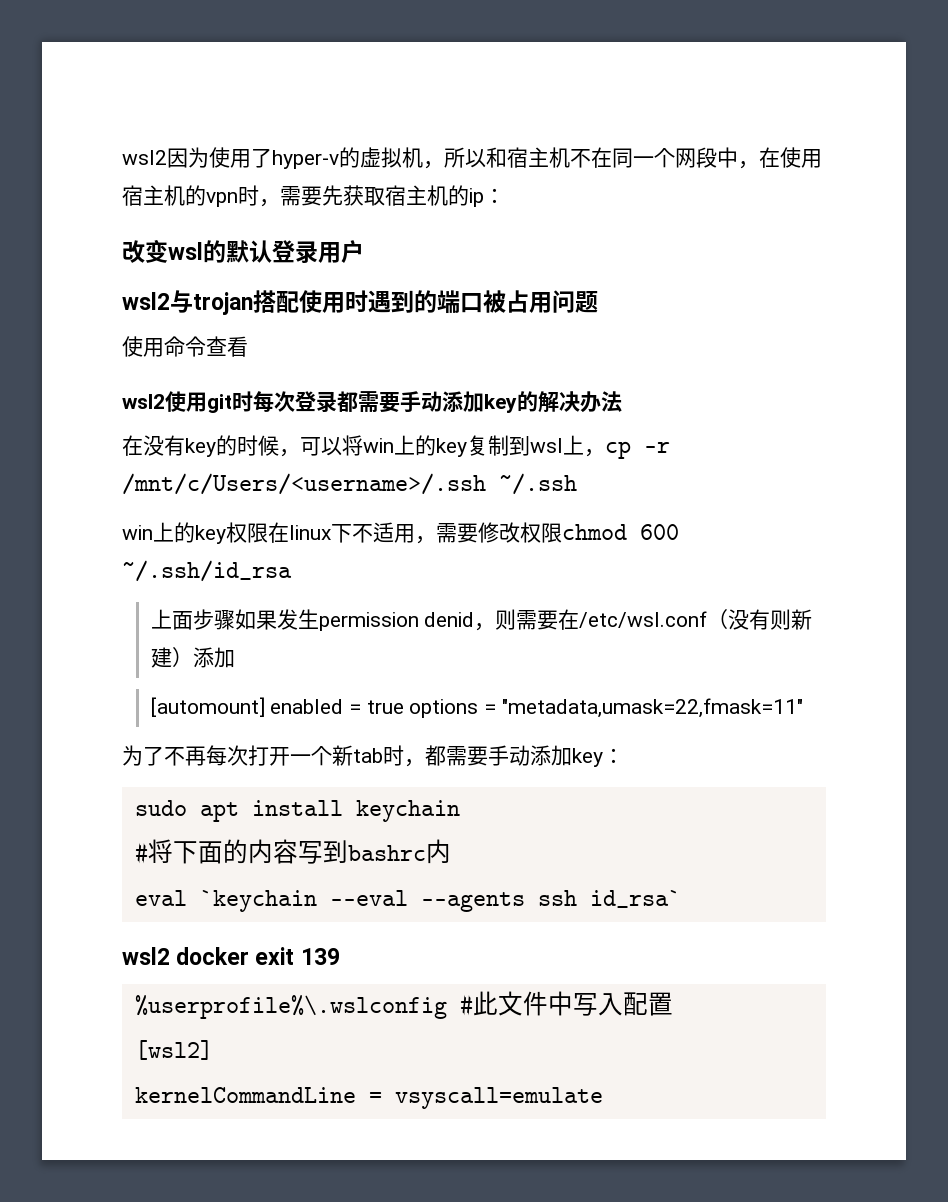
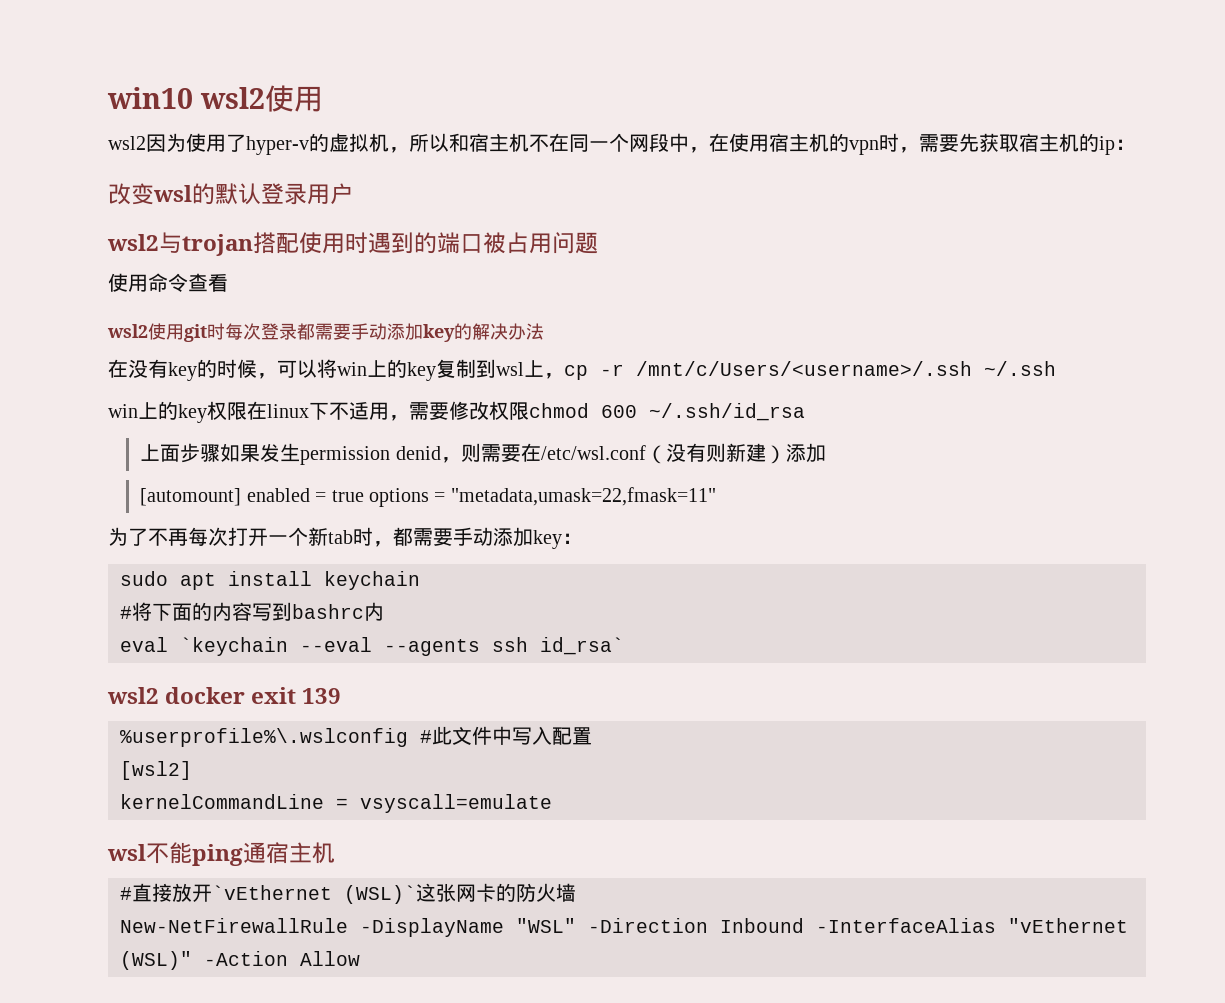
(122, 157) none -> [107,85,323,112] win10 wsl2使用 //
(603, 1098) none -> [107,842,335,866] [120,883,576,904] [120,918,1128,937] [120,951,360,970] // wsl不能ping通宿主机 // #直接放开`vEthernet (WSL)`这张网卡的防火墙 // New-NetFirewallRule -DisplayName "WSL" -Direction Inbound -InterfaceAlias "vEthernet (WSL)" -Action Allow

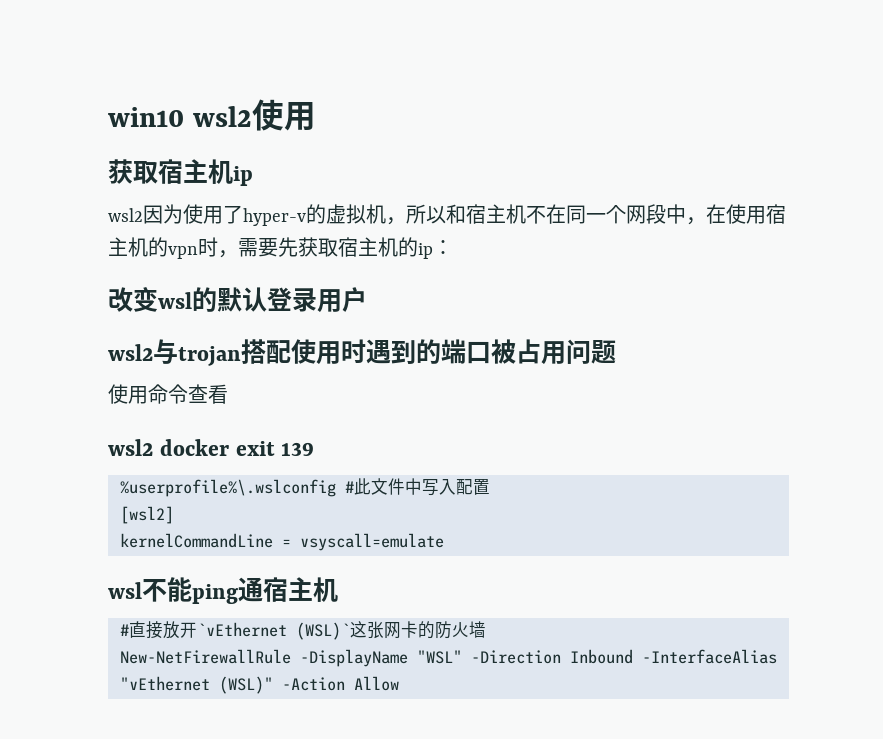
(323, 99) none -> [108,159,253,186] // 获取宿主机ip
[107,323,544,342] [108,359,1056,381] [108,401,805,423] [140,443,826,465] [140,487,716,507] [108,527,582,549] [120,571,420,590] [120,602,384,621] [120,637,624,656] // wsl2使用git时每次登录都需要手动添加key的解决办法 // 在没有key的时候，可以将win上的key复制到wsl上，cp -r /mnt/c/Users/<username>/.ssh ~/.ssh // win上的key权限在linux下不适用，需要修改权限chmod 600 ~/.ssh/id_rsa // 上面步骤如果发生permission denid，则需要在/etc/wsl.conf（没有则新建）添加 // [automount] enabled = true options = "metadata,umask=22,fmask=11" // 为了不再每次打开一个新tab时，都需要手动添加key： // sudo apt install keychain // #将下面的内容写到bashrc内 // eval `keychain --eval --agents ssh id_rsa` -> (228, 394) none

